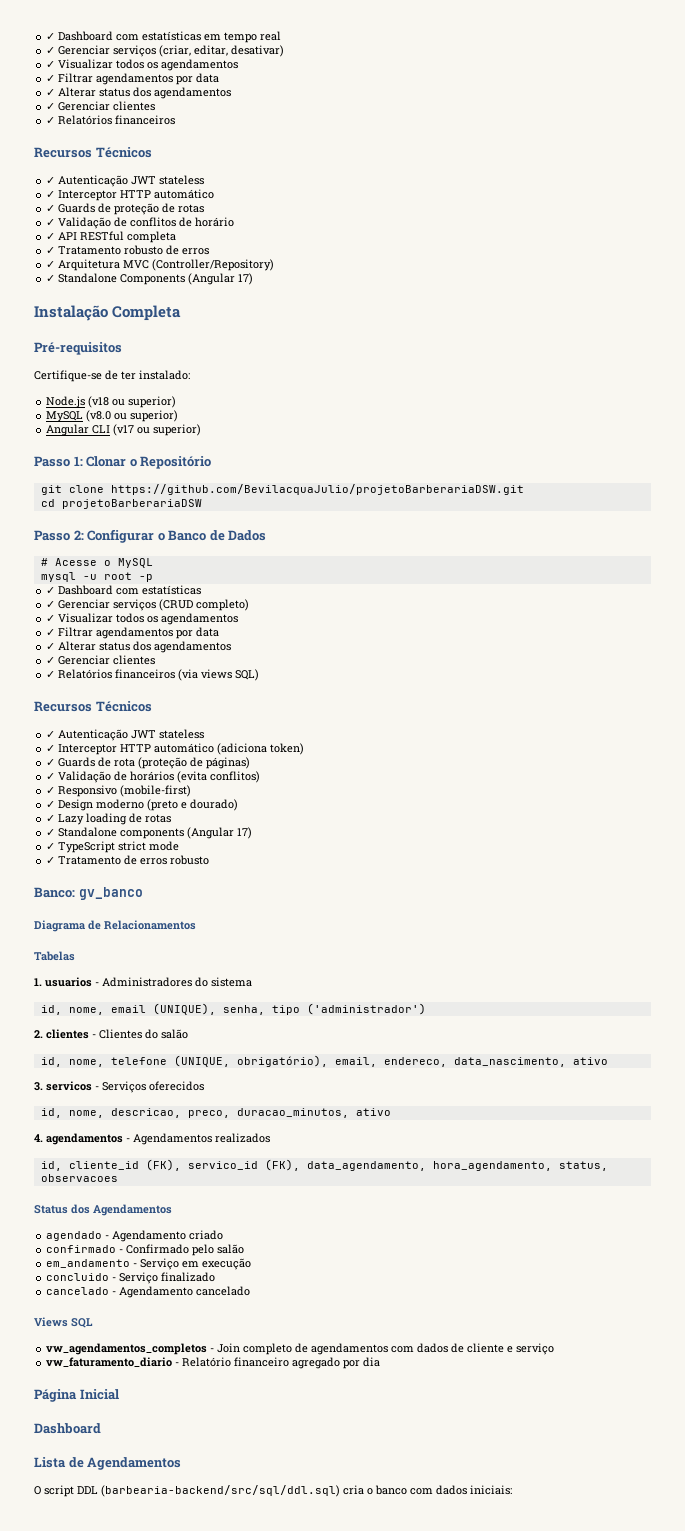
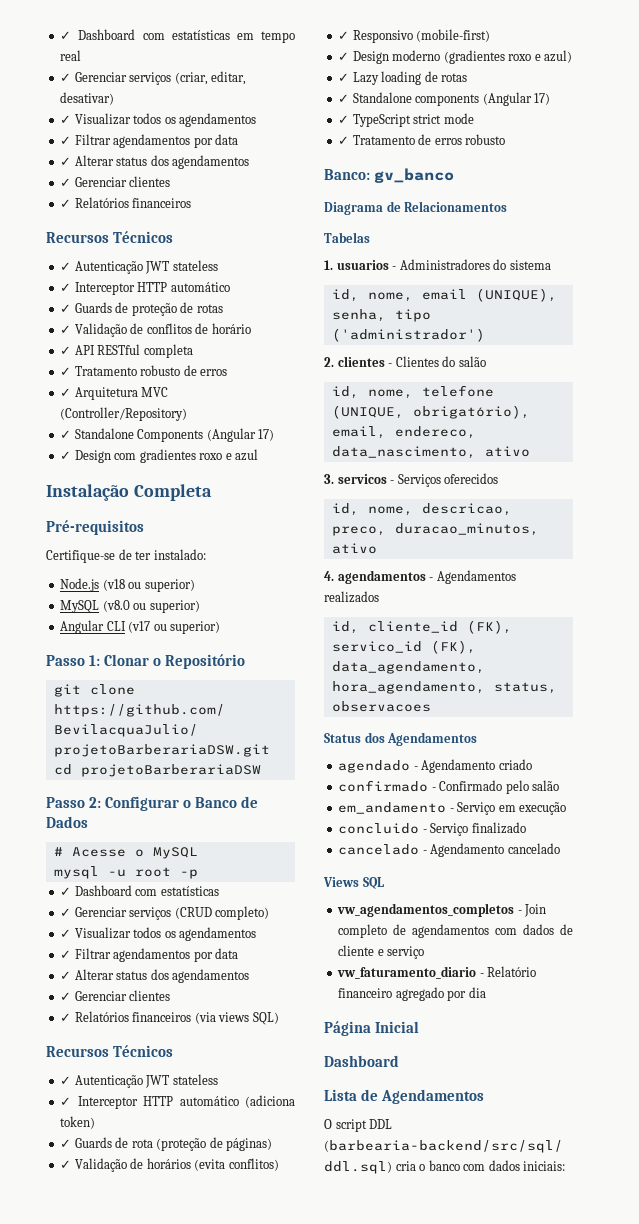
(254, 279) none -> [60,449,259,463] // ✓ Design com gradientes roxo e azul
[147,799,239,811] (preto e dourado) -> [443,50,573,64] (gradientes roxo e azul)

